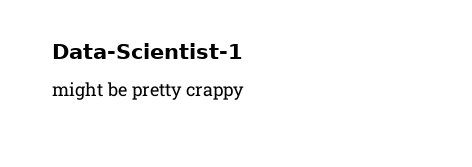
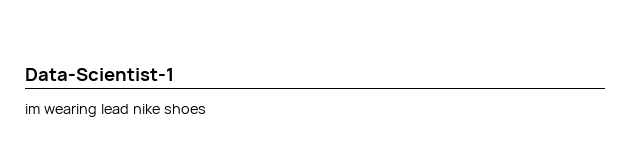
[52,82,244,100] might be pretty crappy -> [25,104,206,117] im wearing lead nike shoes

